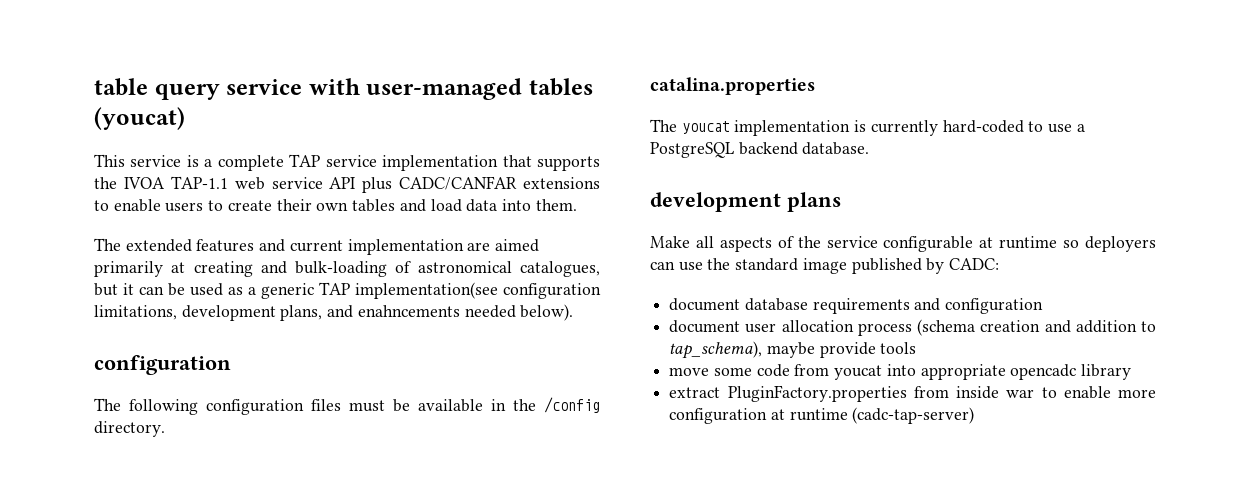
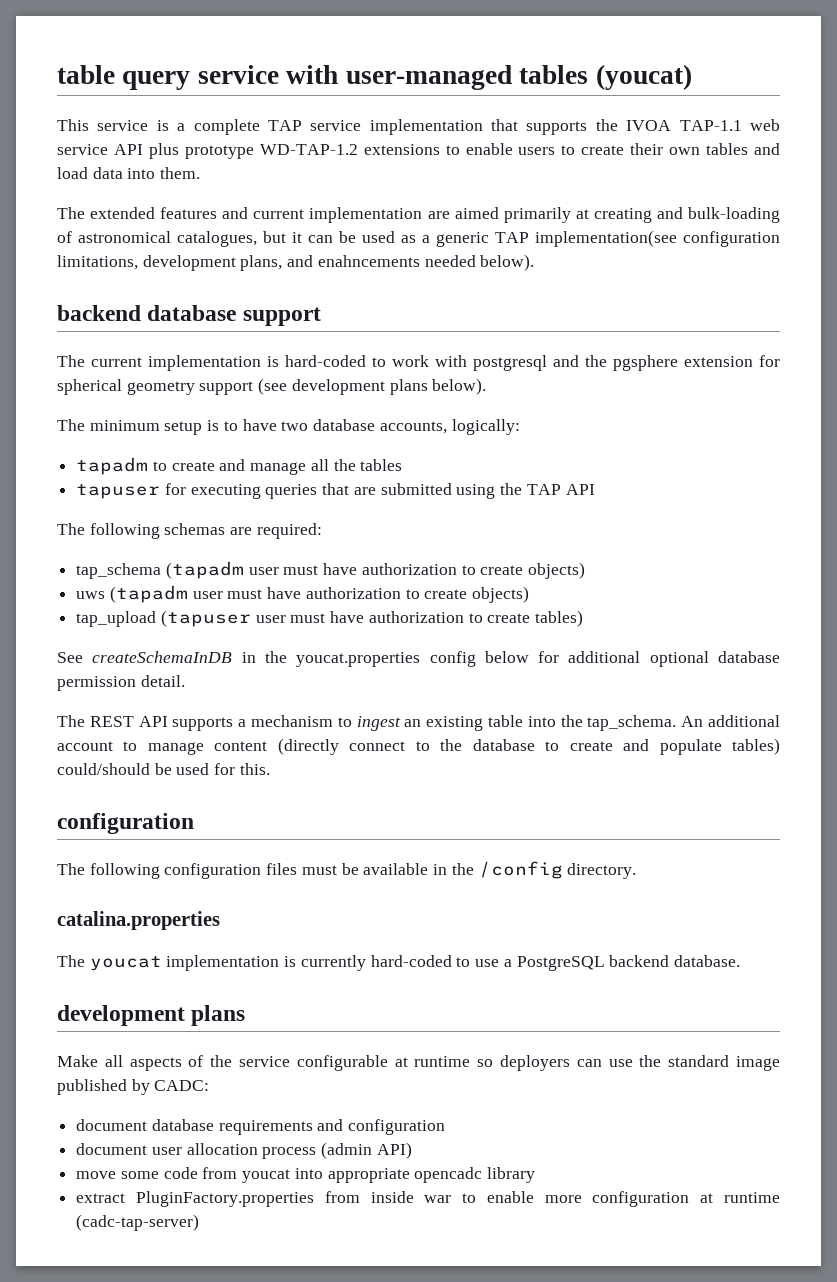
[399,176,518,190] CADC/CANFAR -> [184,144,358,159] prototype WD-TAP-1.2
(574, 312) none -> [57,305,321,326] [57,355,780,371] [57,378,487,395] [57,419,520,435] [76,457,403,475] [76,483,595,499] [57,523,322,539] [76,561,586,579] [76,585,530,603] [76,610,584,627] [57,651,780,667] [57,675,185,691] [57,715,780,731] [57,738,780,755] [57,763,270,775] // backend database support // The current implementation is hard-coded to work with postgresql and the pgsphere extension for spherical geometry support (see development plans below). // The minimum setup is to have two database accounts, logically: // tapadm to create and manage all the tables // tapuser for executing queries that are submitted using the TAP API // The following schemas are required: // tap_schema (tapadm user must have authorization to create objects) // uws (tapadm user must have authorization to create objects) // tap_upload (tapuser user must have authorization to create tables) // See createSchemaInDB in the youcat.properties config below for additional optional database permission detail. // The REST API supports a mechanism to ingest an existing table into the tap_schema. An additional account to manage content (directly connect to the database to create and populate tables) could/should be used for this.
[917,319,1156,336] [669,341,917,359] (schema creation and addition to tap_schema), maybe provide tools -> [321,1142,412,1159] (admin API)

